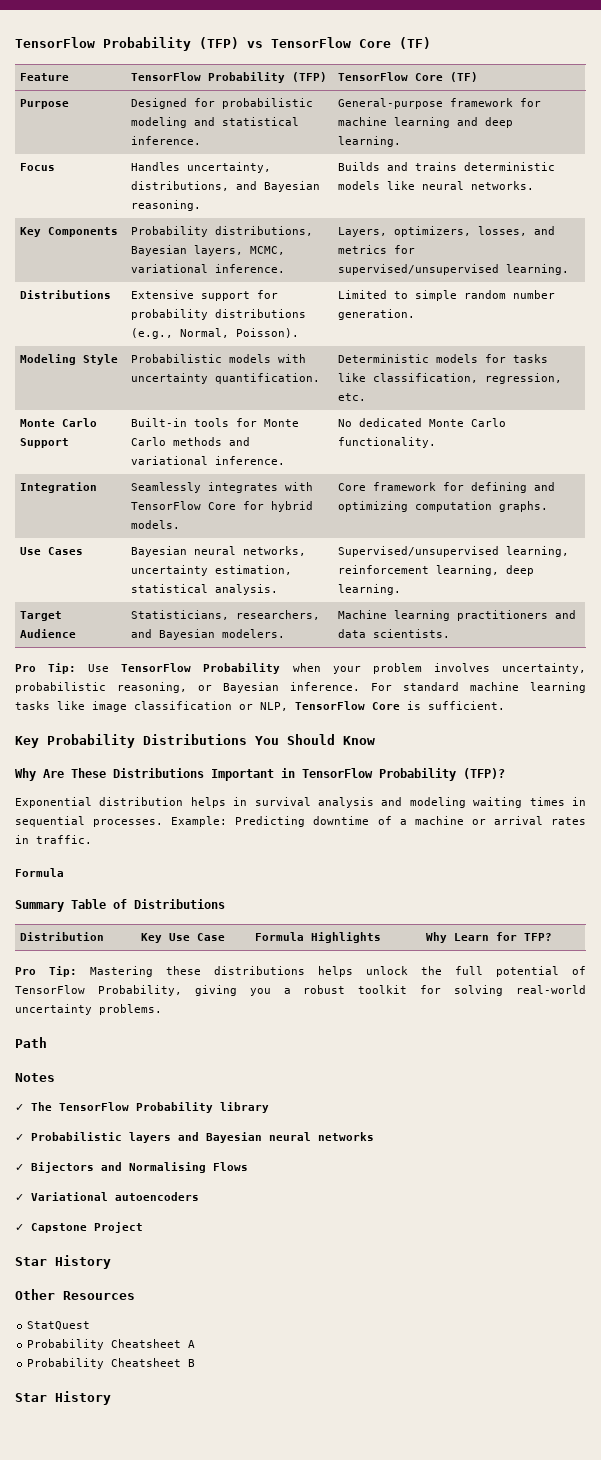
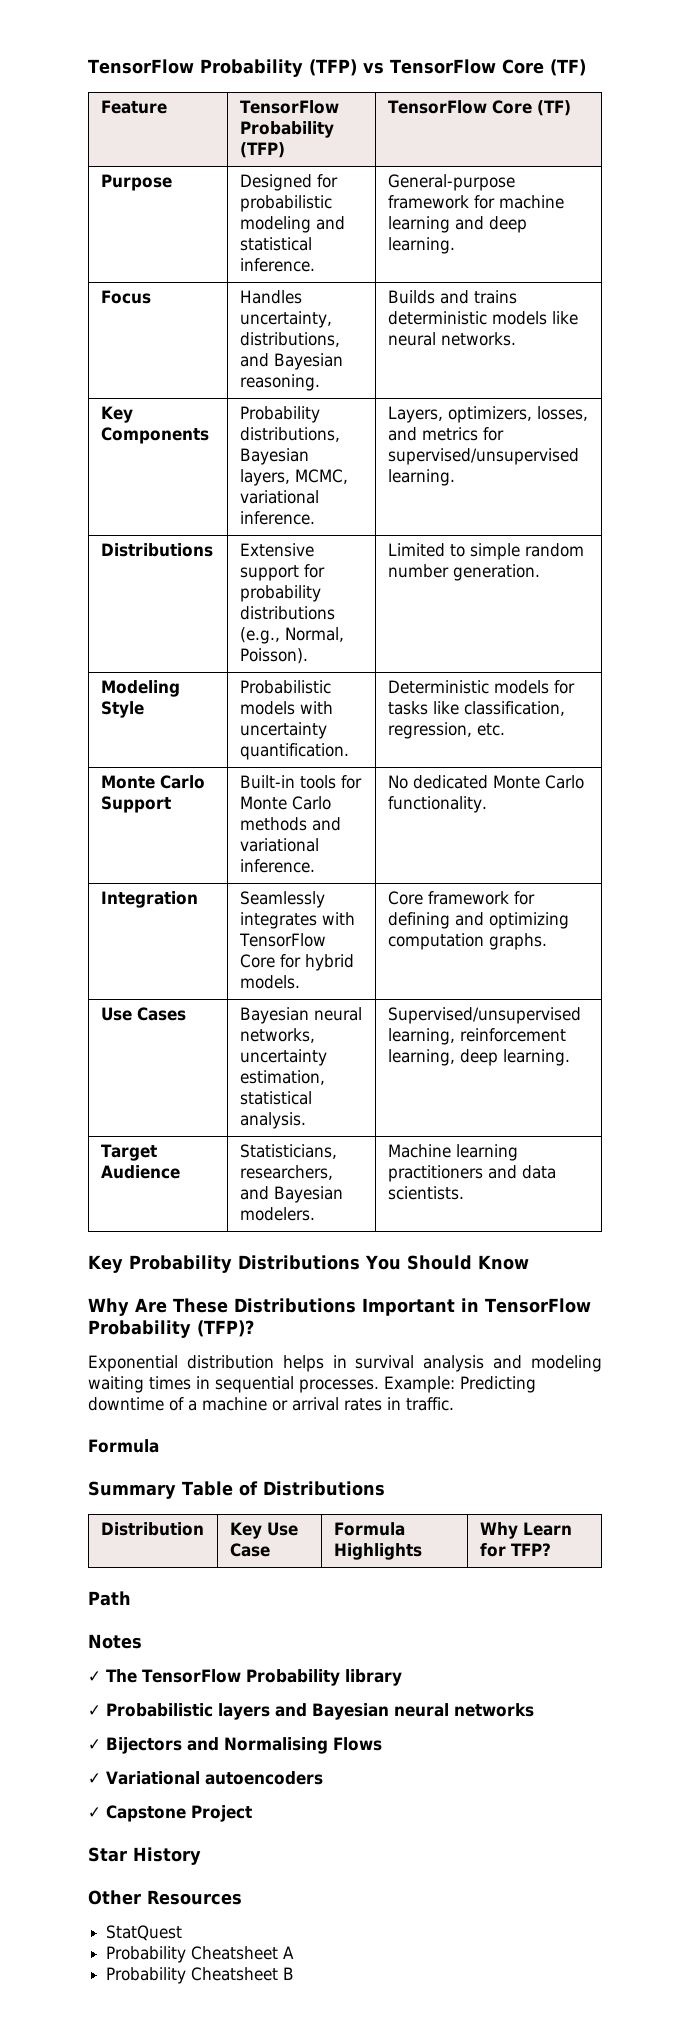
[15,663,586,674] [15,682,586,693] [15,701,505,712] // Pro Tip: Use TensorFlow Probability when your problem involves uncertainty, probabilistic reasoning, or Bayesian inference. For standard machine learning tasks like image classification or NLP, TensorFlow Core is sufficient. -> (464, 1193) none
[15,966,586,977] [15,985,587,996] [15,1004,162,1015] // Pro Tip: Mastering these distributions helps unlock the full potential of TensorFlow Probability, giving you a robust toolkit for solving real-world uncertainty problems. -> (551, 1549) none
[15,1391,111,1405] // Star History -> (295, 1973) none

